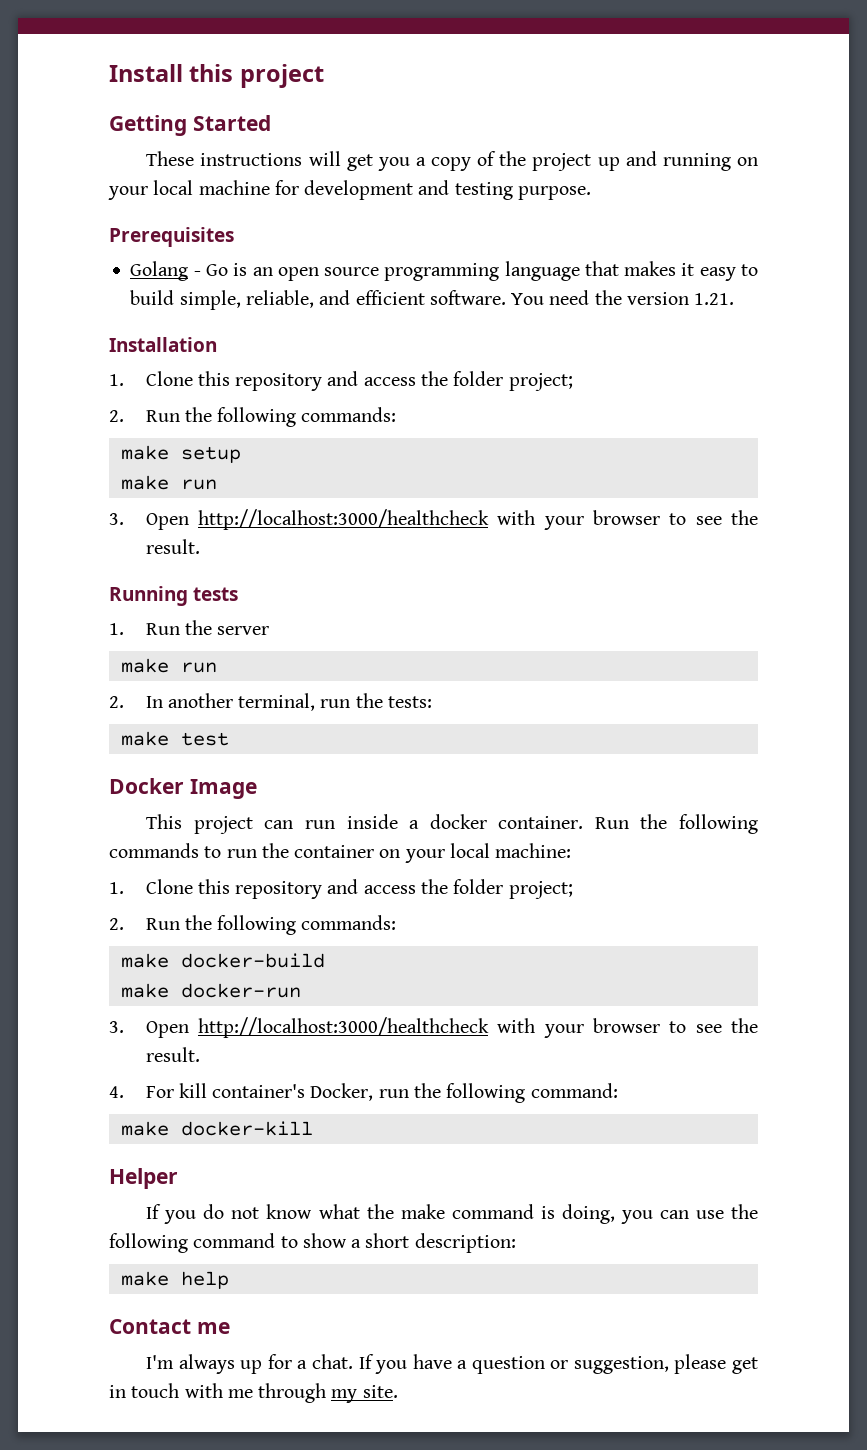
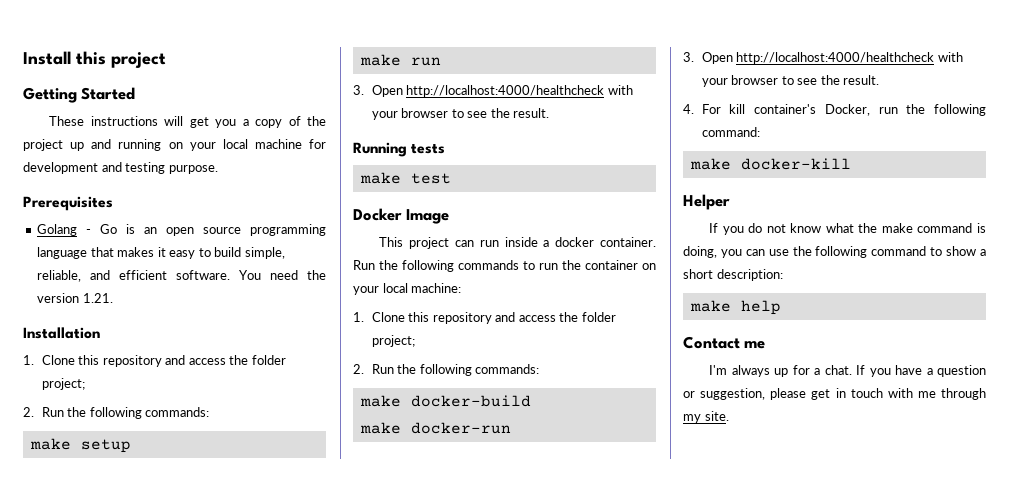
[198,509,490,530] http://localhost:3000/healthcheck -> [406,85,605,97] http://localhost:4000/healthcheck
[109,620,270,635] [120,658,217,673] [109,693,433,711] // 1. Run the server // make run // 2. In another terminal, run the tests: -> (446, 149) none
[198,1017,490,1038] http://localhost:3000/healthcheck -> [736,52,935,64] http://localhost:4000/healthcheck

